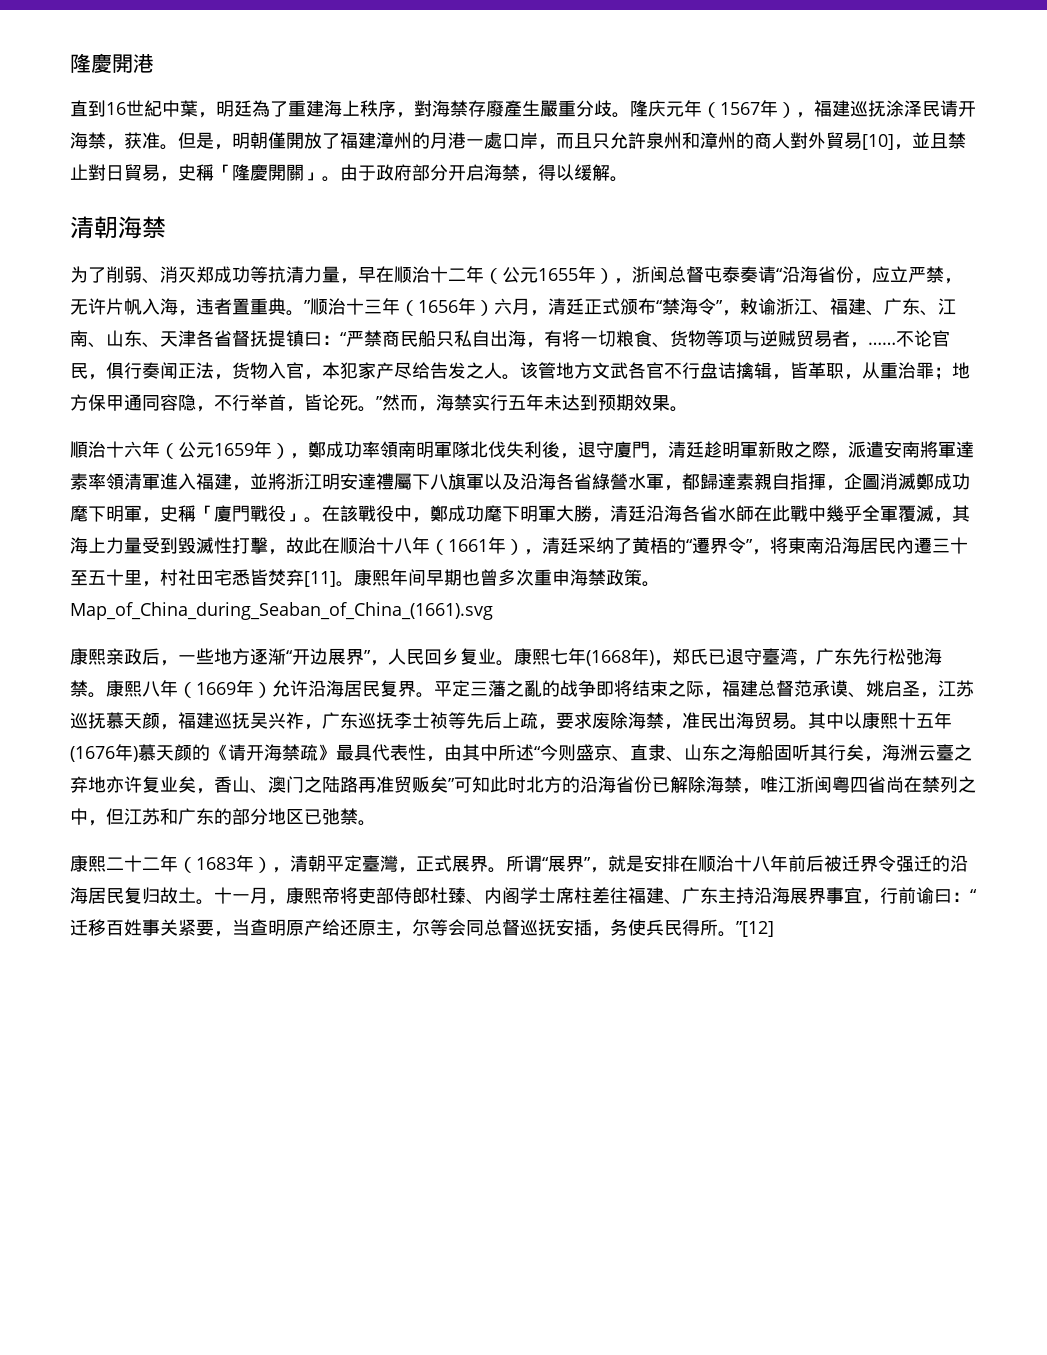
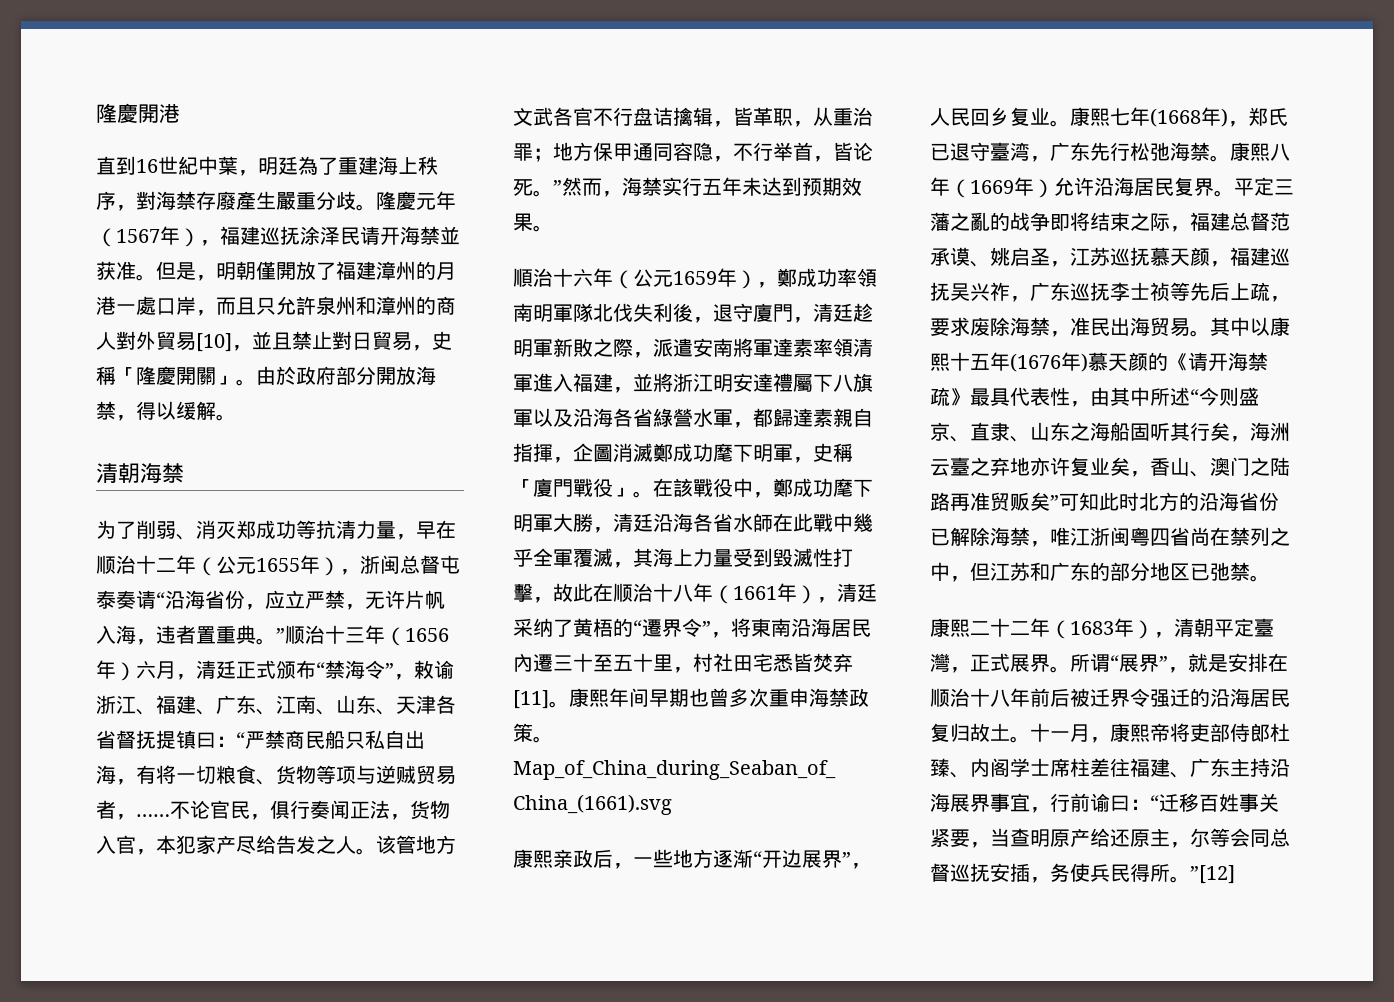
[648,100,666,117] 庆 -> [396,191,416,210] 慶
[106,144,124,150] ， -> [440,226,460,245] 並
[358,165,376,181] 于 -> [276,366,296,385] 於
[448,164,484,181] 开启 -> [376,366,416,385] 開放

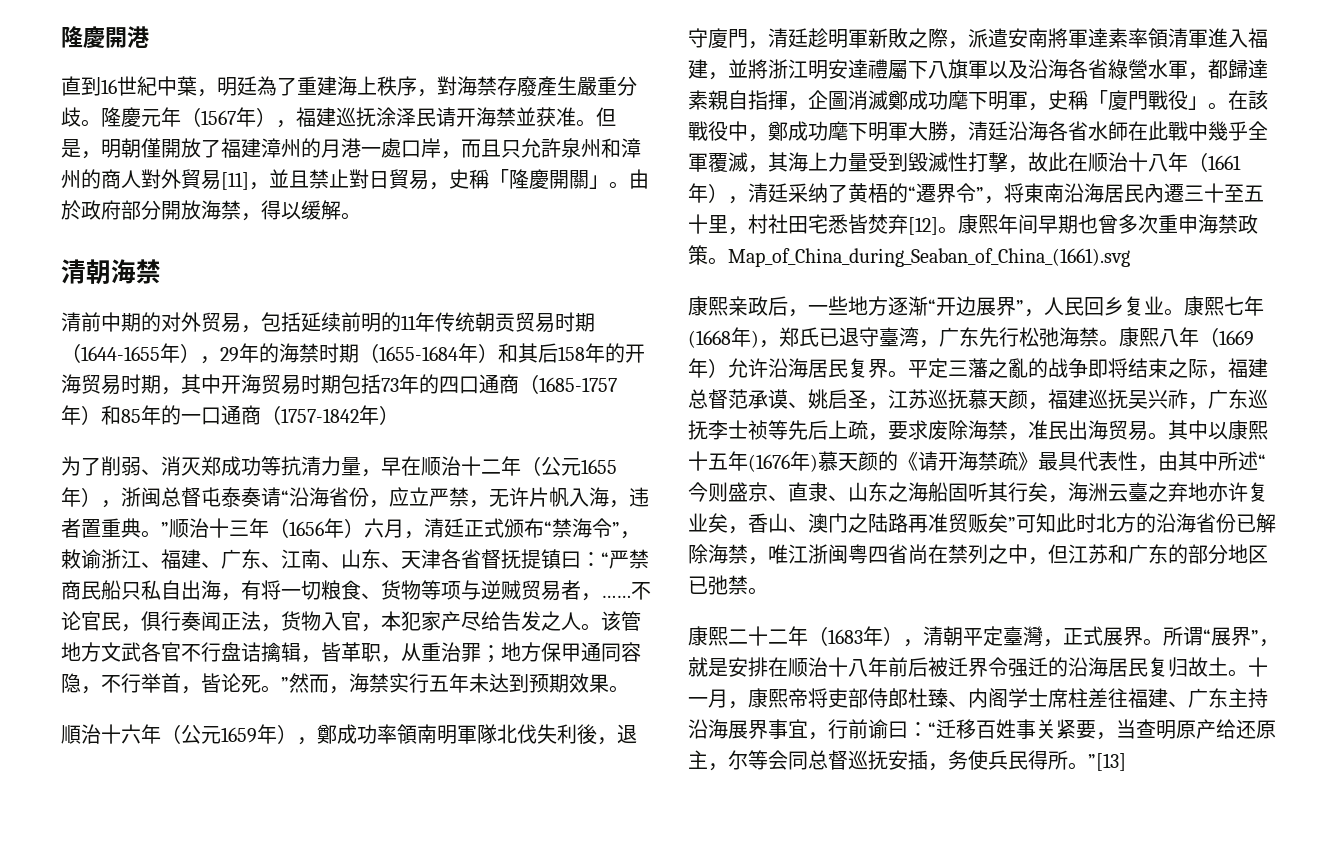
[196,333,232,352] [10] -> [221,172,249,190] [11]
(184, 473) none -> [61,312,595,333] [61,343,645,364] [61,374,617,395] [61,405,399,425] // 清前中期的对外贸易，包括延续前明的11年传统朝贡贸易时期（1644-1655年），29年的海禁时期（1655-1684年）和其后158年的开海贸易时期，其中开海贸易时期包括73年的四口通商（1685-1757年）和85年的一口通商（1757-1842年）
[513,690,549,709] [11] -> [908,217,938,235] [12]
[1190,865,1235,884] ”[12] -> [1088,753,1126,771] ”[13]

